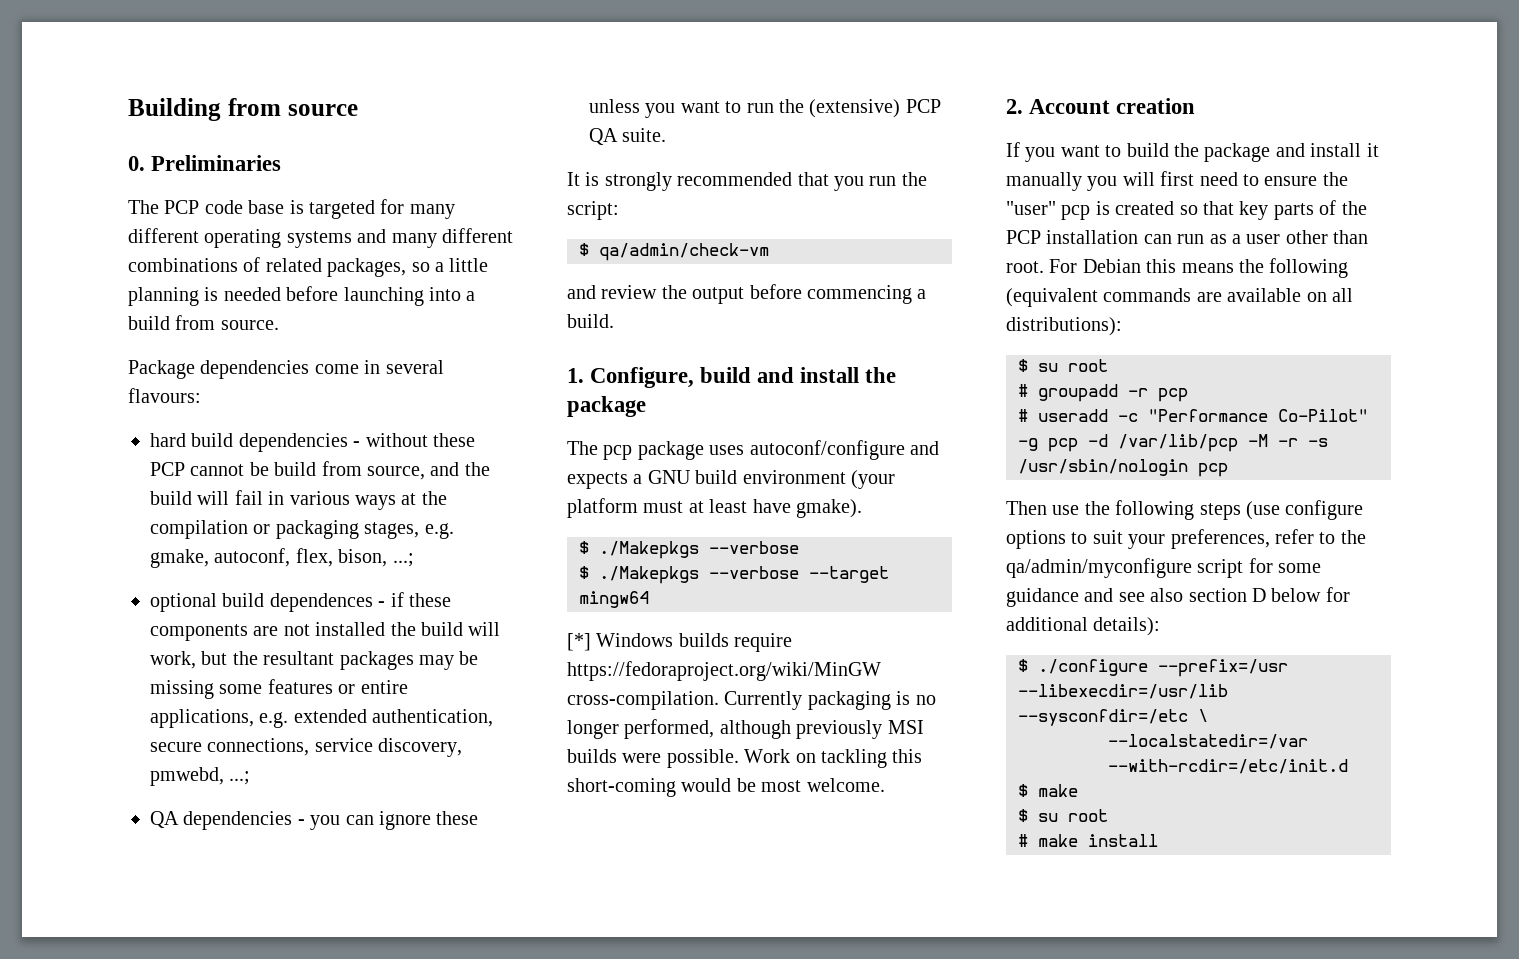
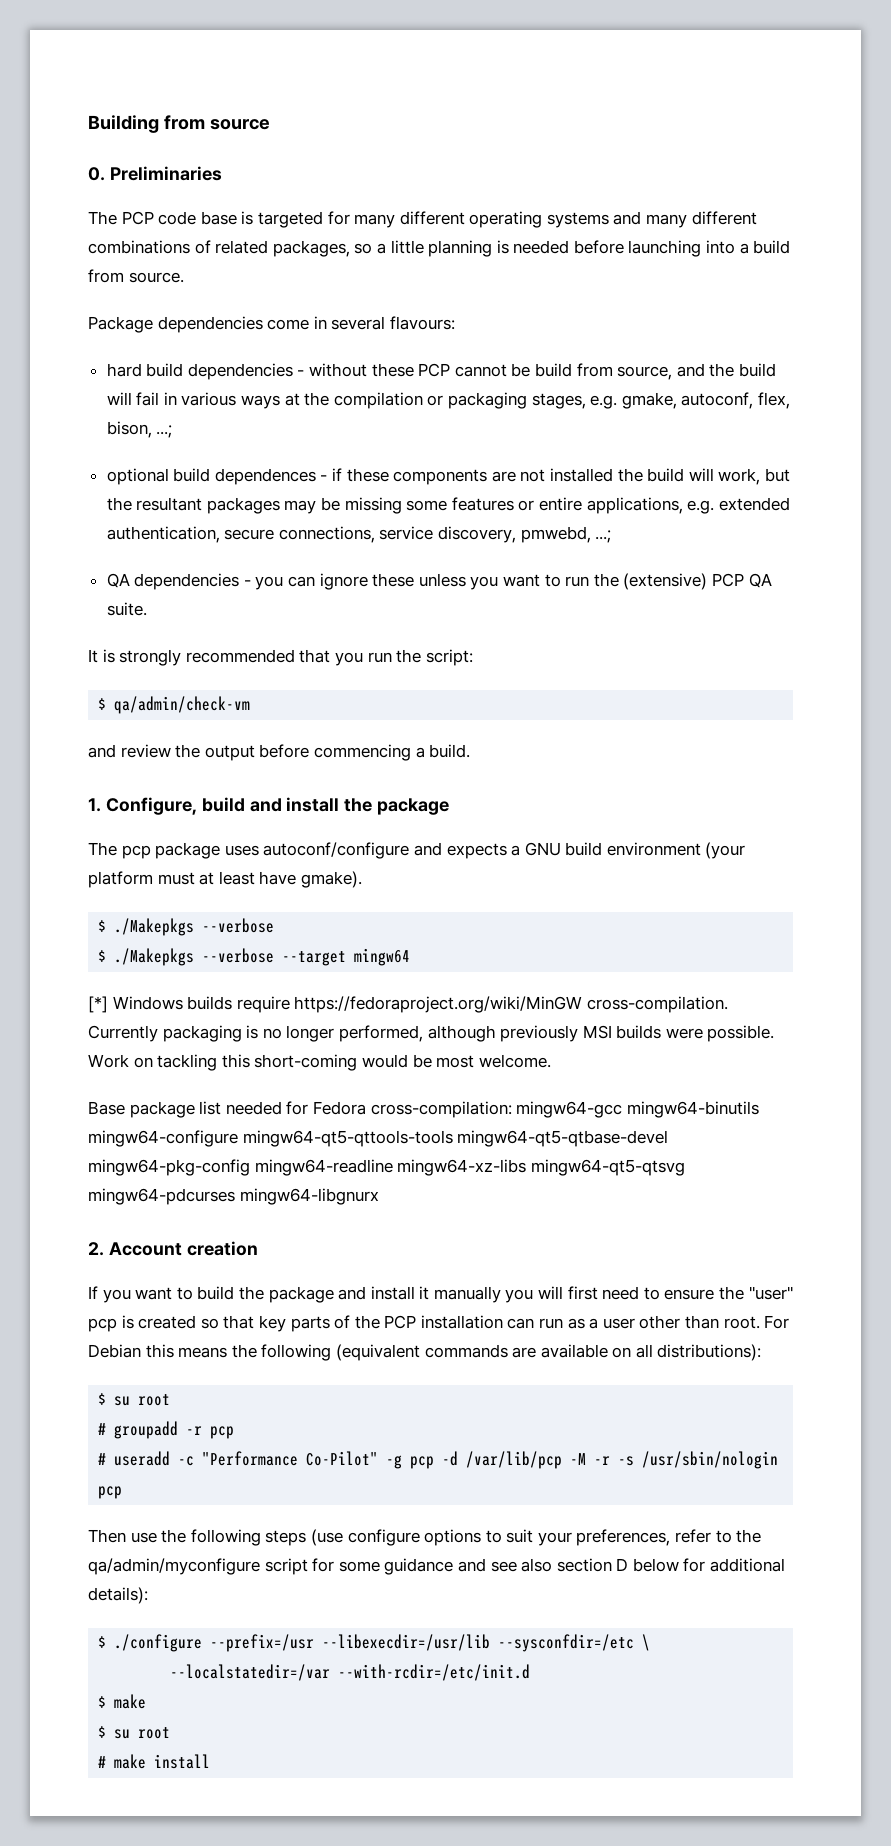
(885, 785) none -> [88,1101,759,1118] [88,1130,669,1147] [88,1159,685,1176] [88,1188,379,1205] // Base package list needed for Fedora cross-compilation: mingw64-gcc mingw64-binutils mingw64-configure mingw64-qt5-qttools-tools mingw64-qt5-qtbase-devel mingw64-pkg-config mingw64-readline mingw64-xz-libs mingw64-qt5-qtsvg mingw64-pdcurses mingw64-libgnurx

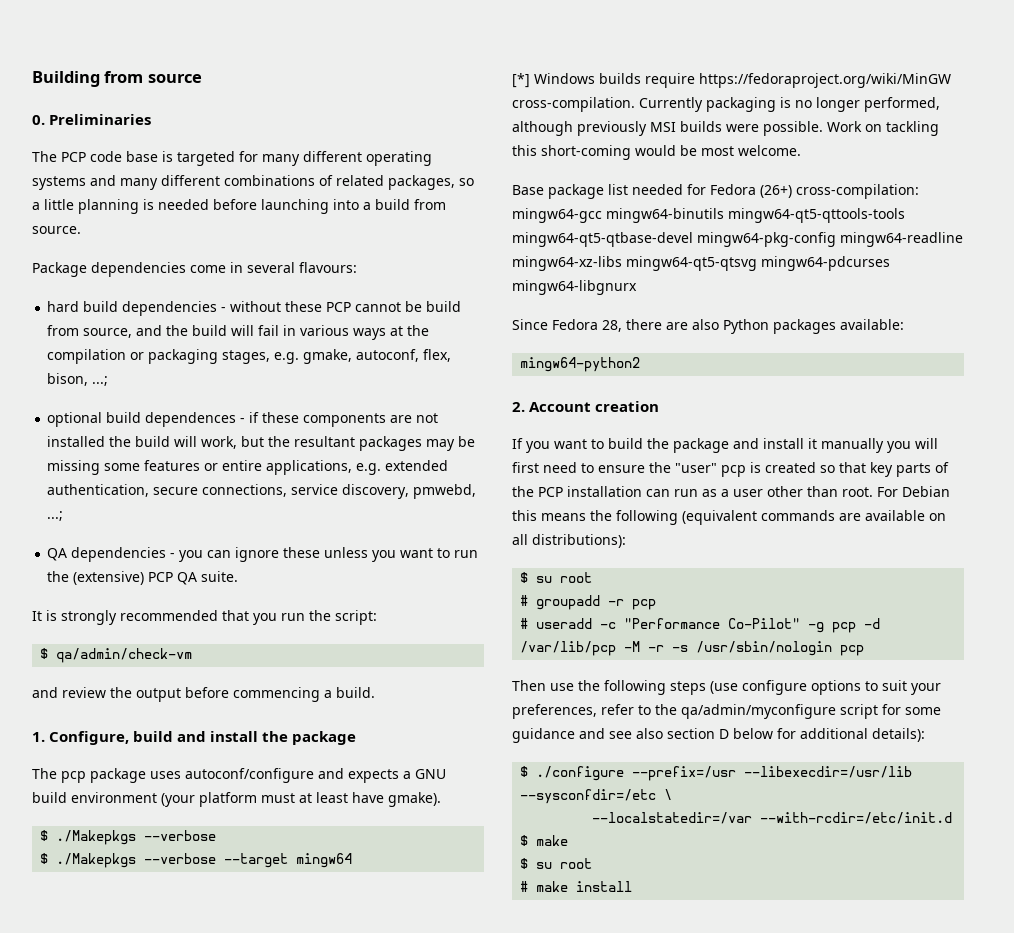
(366, 1108) none -> [760,185,792,198] (26+)
[88,1130,238,1147] mingw64-configure -> (724, 215) none
(379, 1196) none -> [512,319,904,334] [520,357,641,372] // Since Fedora 28, there are also Python packages available: // mingw64-python2

